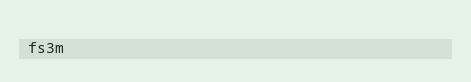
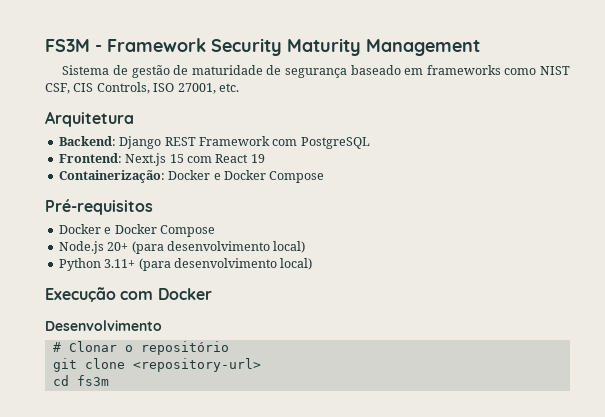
(27, 47) none -> [45,38,480,56] [62,65,570,78] [45,82,239,94] [45,111,134,127] [58,136,370,149] [58,153,265,166] [58,170,325,183] [45,199,153,215] [58,224,215,237] [58,241,306,254] [58,258,313,271] [45,287,212,302] [45,320,162,331] [52,341,229,355] [52,358,261,372] [52,375,69,386] FS3M - Framework Security Maturity Management // Sistema de gestão de maturidade de segurança baseado em frameworks como NIST CSF, CIS Controls, ISO 27001, etc. // Arquitetura // Backend: Django REST Framework com PostgreSQL // Frontend: Next.js 15 com React 19 // Containerização: Docker e Docker Compose // Pré-requisitos // Docker e Docker Compose // Node.js 20+ (para desenvolvimento local) // Python 3.11+ (para desenvolvimento local) // Execução com Docker // Desenvolvimento // # Clonar o repositório // git clone <repository-url> // cd

